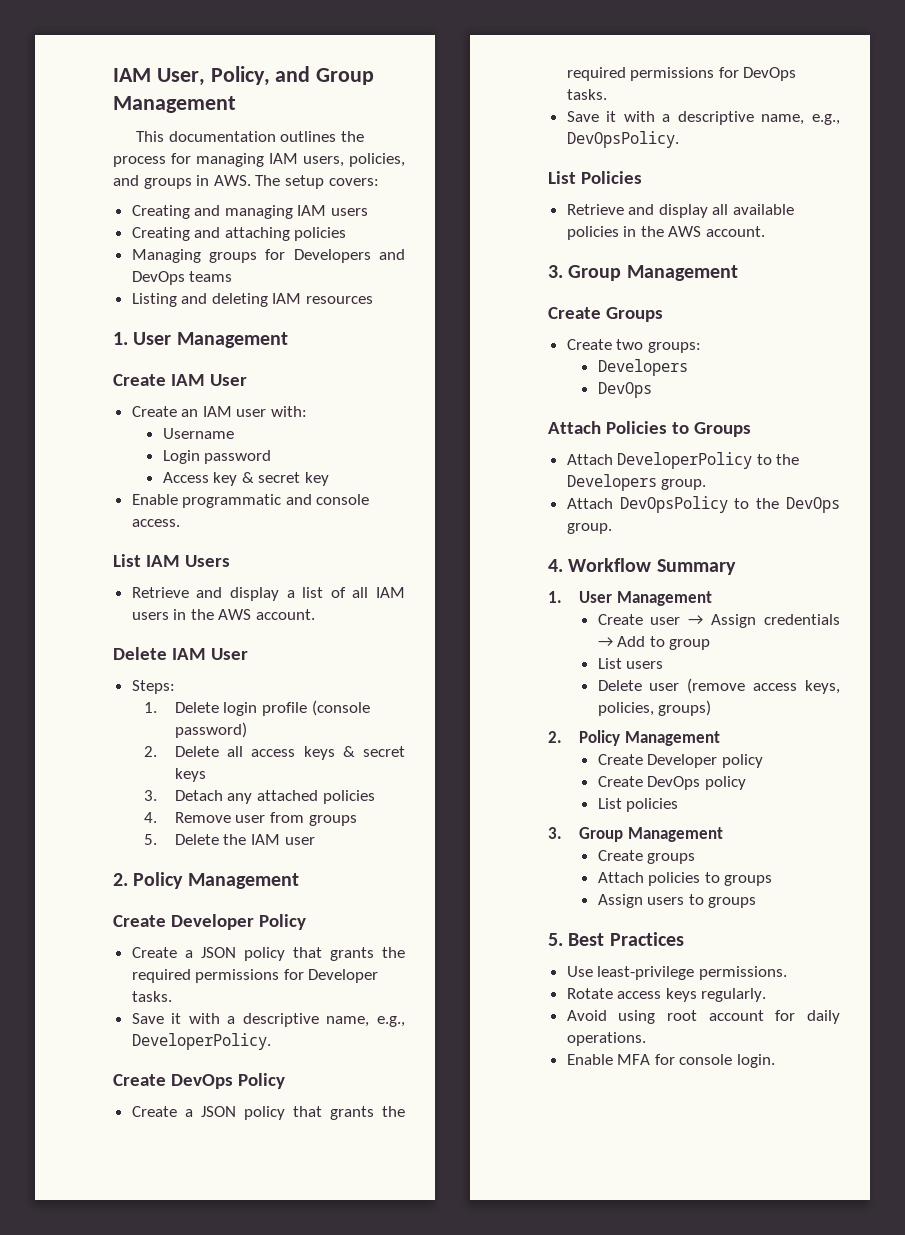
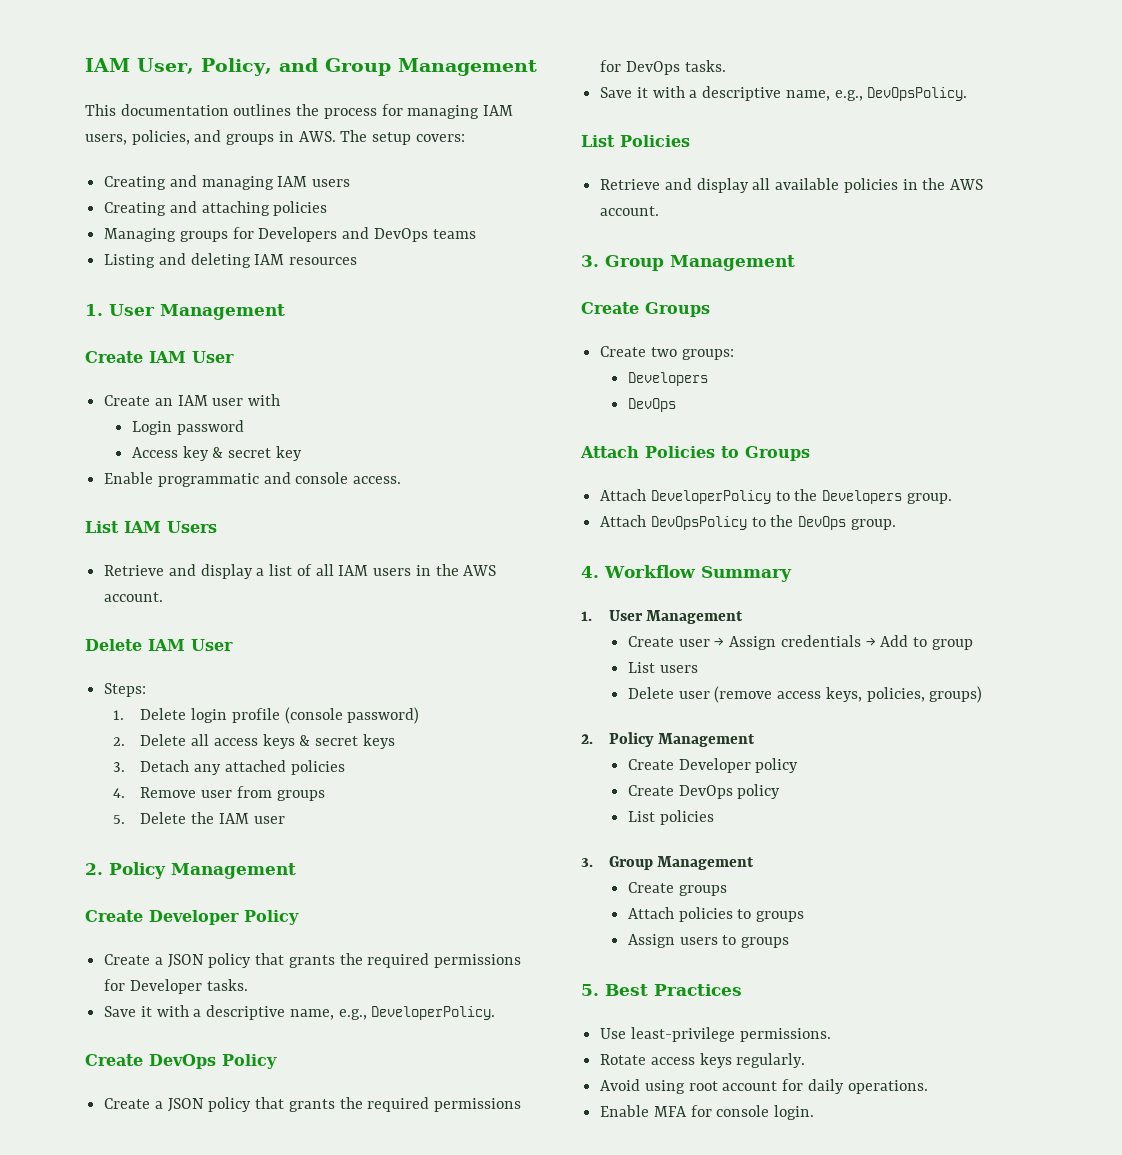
[271,406,308,417] [162,428,234,439] with: // Username -> [248,394,281,406] with

